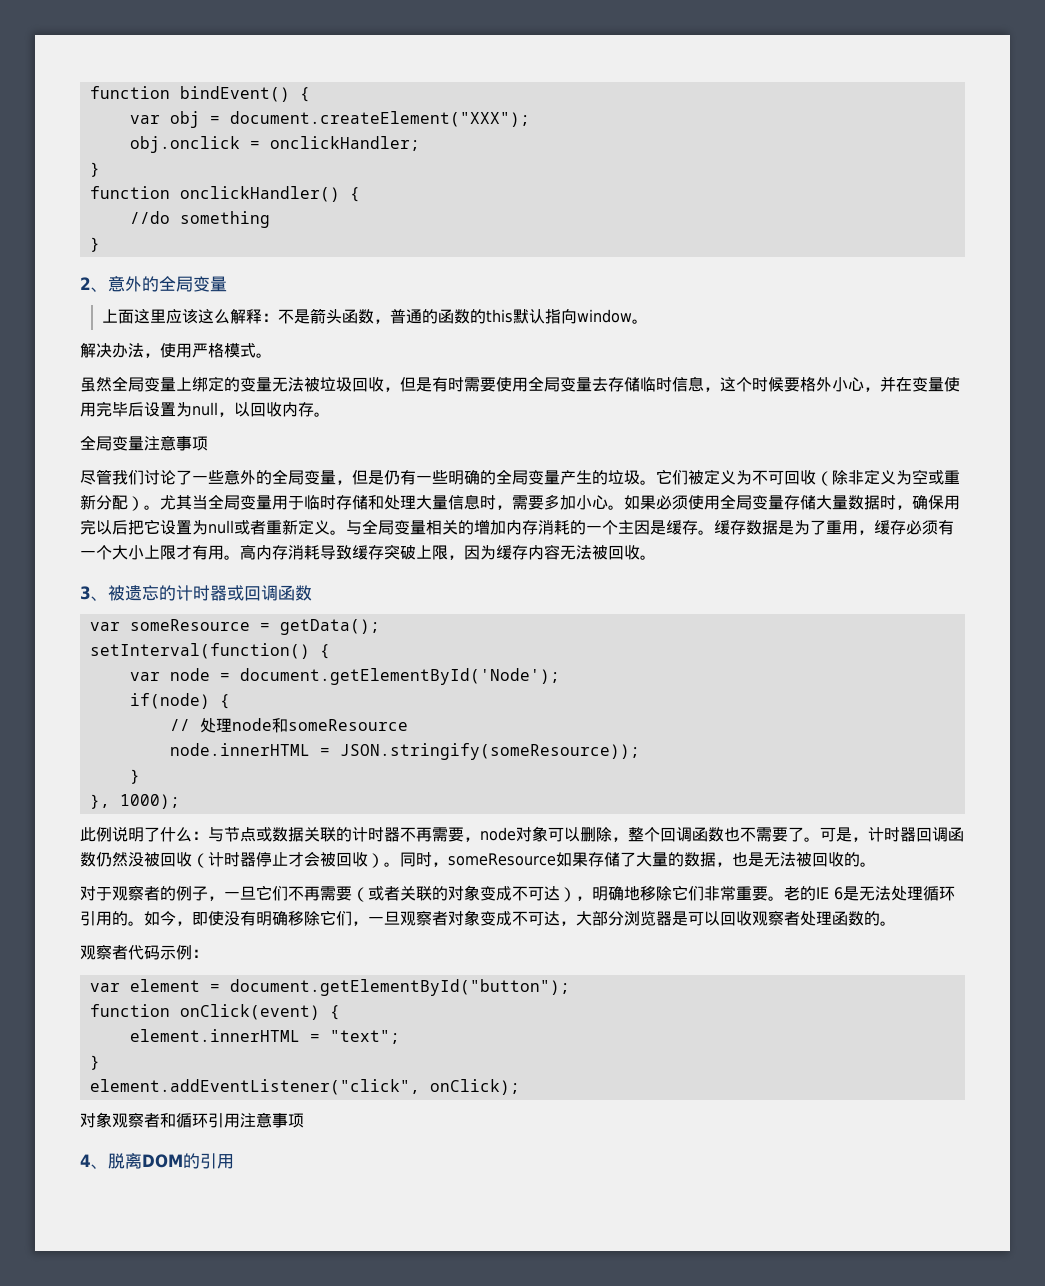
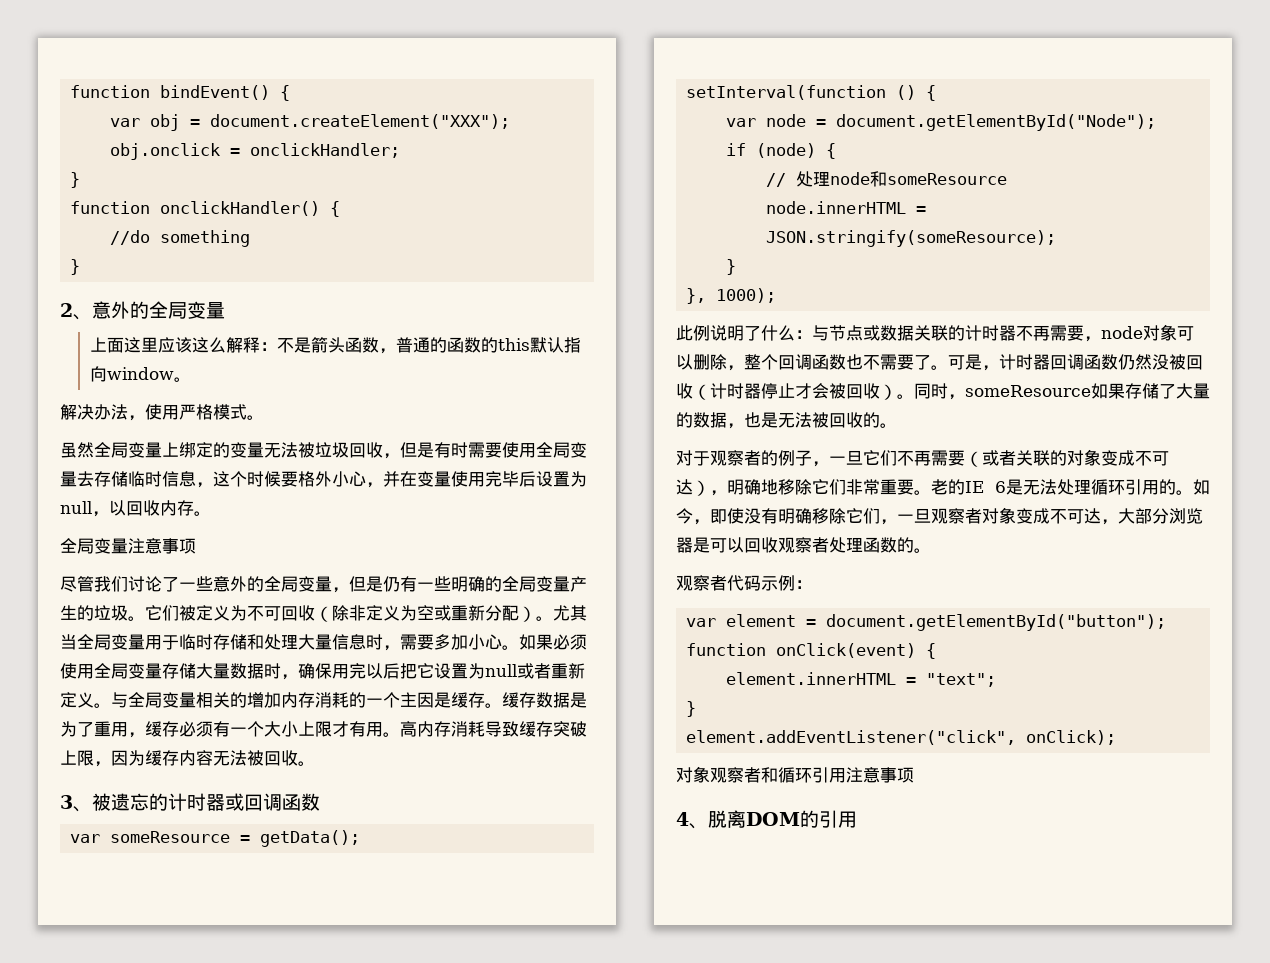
[89,643,310,659] setInterval(function() -> [686,85,917,100] setInterval(function ()
[239,668,560,685] [129,693,210,709] document.getElementById('Node'); // if(node) -> [836,114,1157,131] [726,143,817,158] document.getElementById("Node"); // if (node)
[339,743,640,760] JSON.stringify(someResource)); -> [766,230,1057,247] JSON.stringify(someResource);

